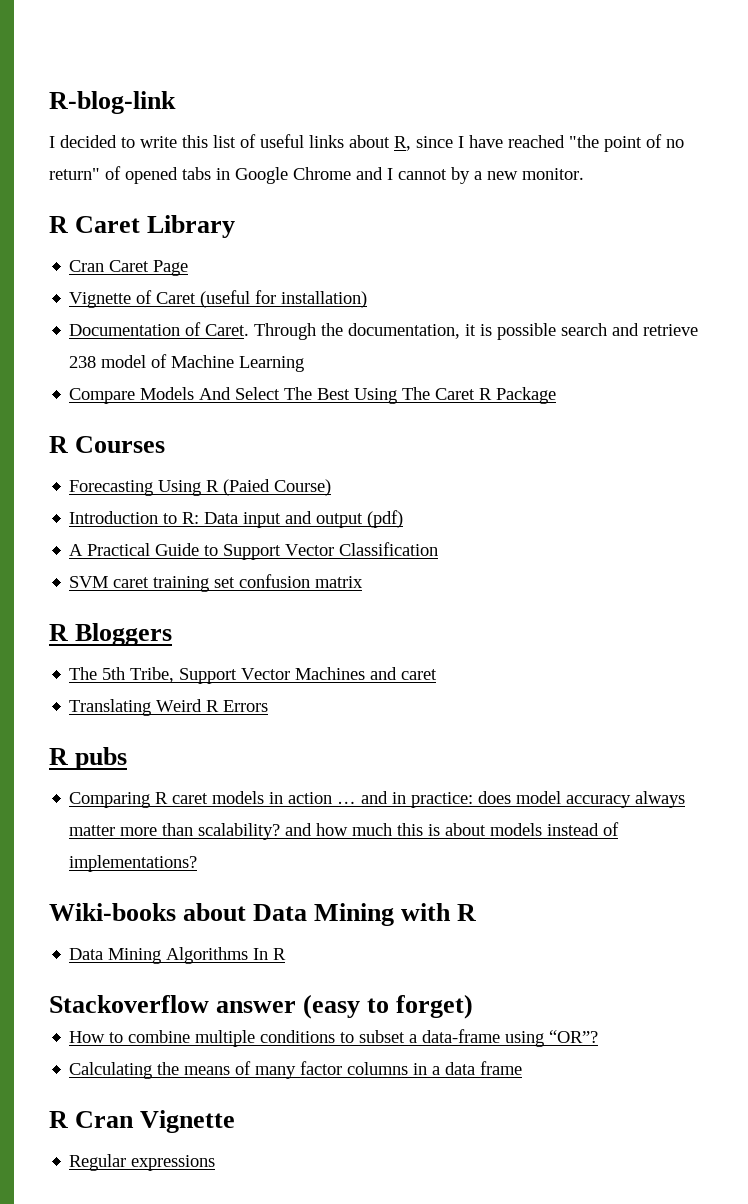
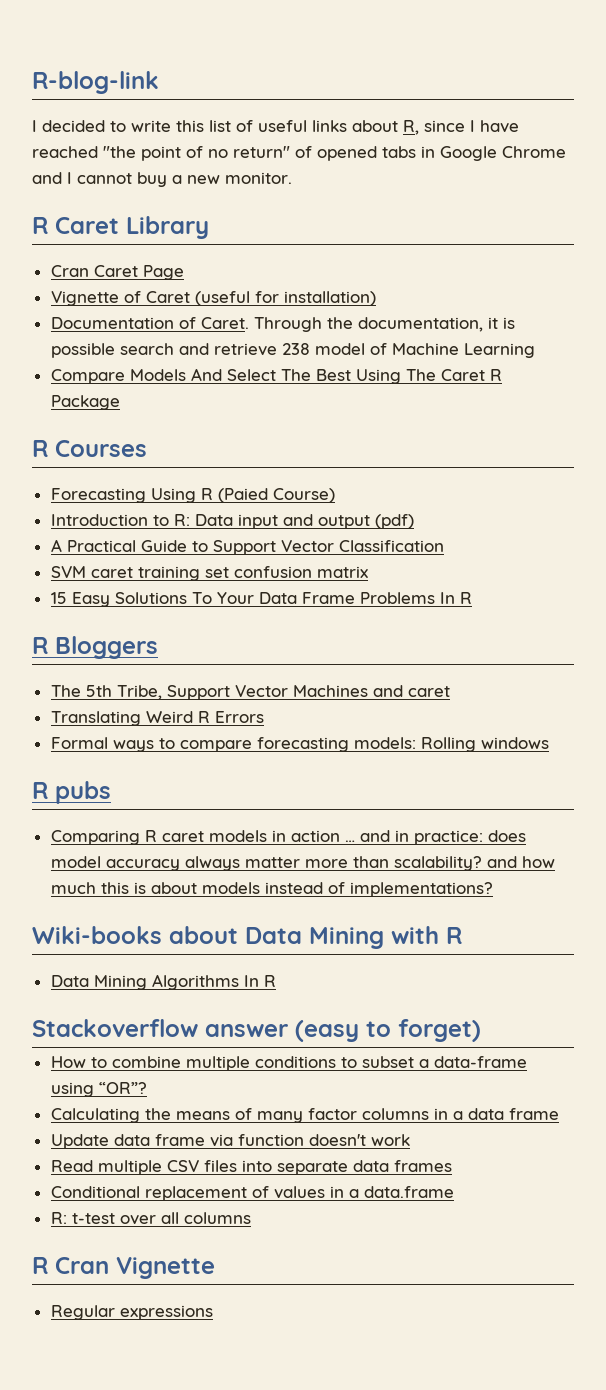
[451,167,470,184] by -> [137,172,167,187] buy
(364, 582) none -> [50,592,472,607] // 15 Easy Solutions To Your Data Frame Problems In R
(269, 706) none -> [50,737,549,752] // Formal ways to compare forecasting models: Rolling windows
(523, 1068) none -> [50,1134,410,1149] [50,1160,452,1175] [50,1186,454,1201] [50,1212,251,1225] // Update data frame via function doesn't work // Read multiple CSV files into separate data frames // Conditional replacement of values in a data.frame // R: t-test over all columns

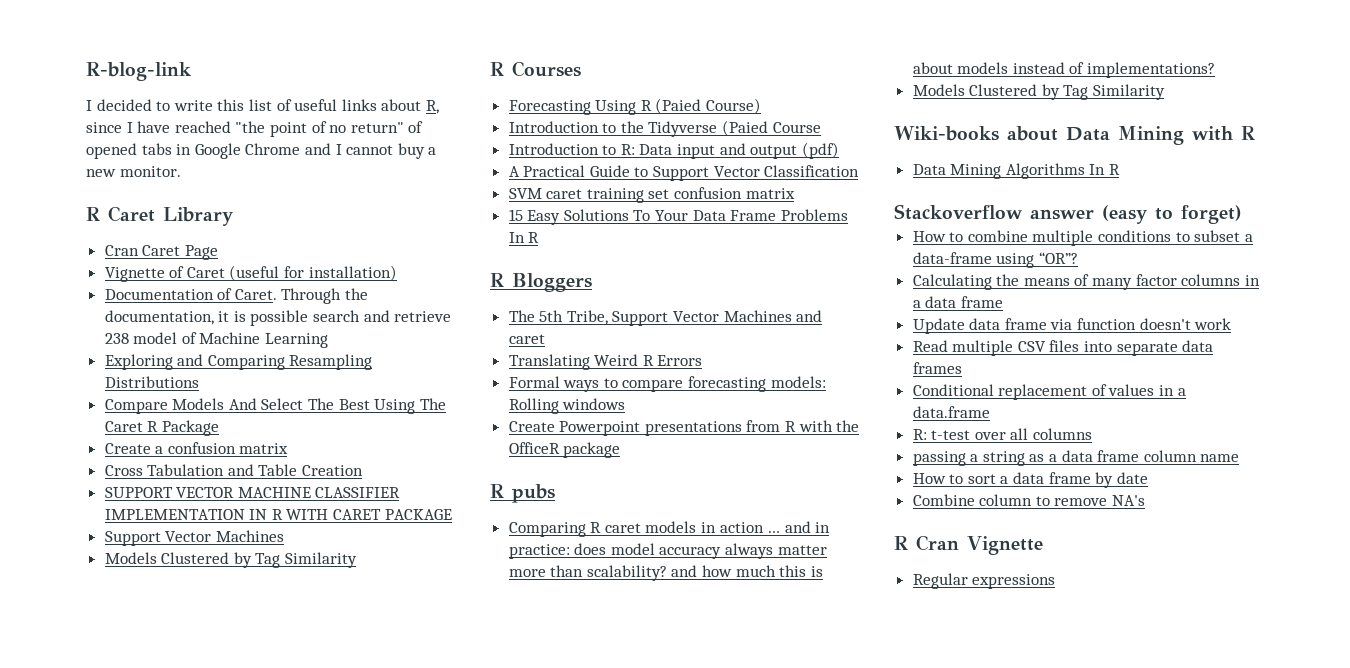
(535, 350) none -> [104,354,373,370] [104,376,199,388] // Exploring and Comparing Resampling Distributions
(120, 402) none -> [104,442,289,454] [104,464,364,476] [104,487,401,498] [104,509,452,520] [104,530,284,546] [104,552,358,568] // Create a confusion matrix // Cross Tabulation and Table Creation // SUPPORT VECTOR MACHINE CLASSIFIER IMPLEMENTATION IN R WITH CARET PACKAGE // Support Vector Machines // Models Clustered by Tag Similarity
(335, 495) none -> [508,120,821,137] // Introduction to the Tidyverse (Paied Course
(549, 743) none -> [508,420,860,436] [508,442,621,458] // Create Powerpoint presentations from R with the OfficeR package
(493, 889) none -> [912,84,1166,100] // Models Clustered by Tag Similarity
(251, 1218) none -> [912,450,1240,466] [912,472,1148,488] [912,494,1146,506] // passing a string as a data frame column name // How to sort a data frame by date // Combine column to remove NA's

